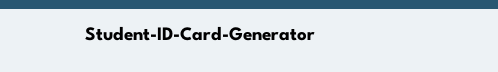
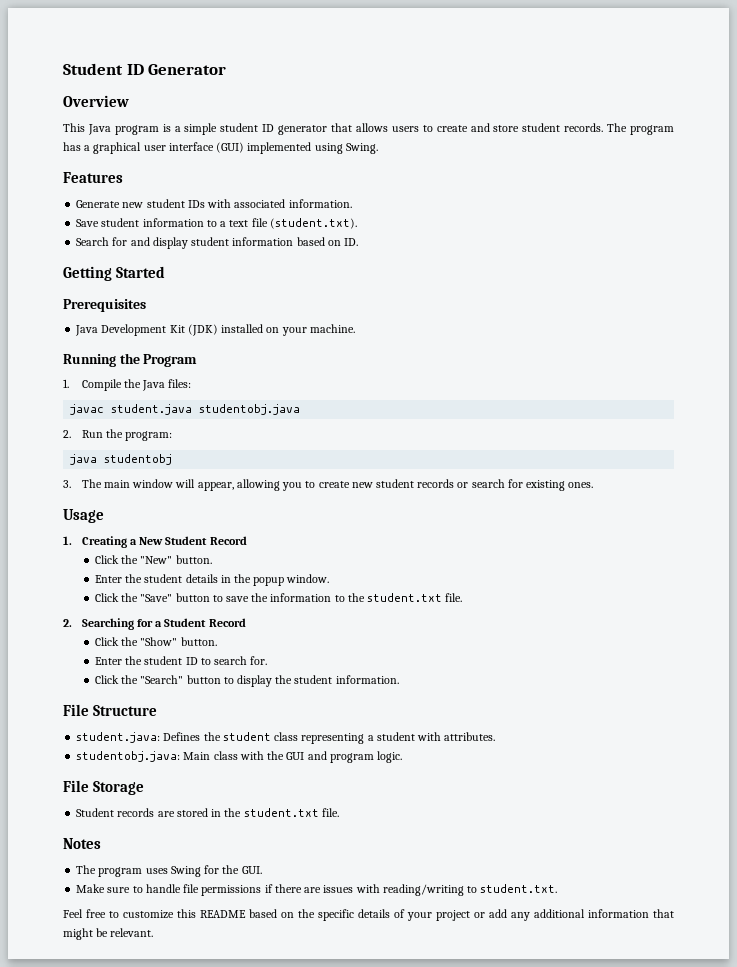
[85,26,315,41] Student-ID-Card-Generator -> [63,63,227,75] [63,95,129,107] [63,123,674,135] [63,142,378,154] [63,172,123,183] [76,199,352,208] [76,218,357,229] [76,237,359,249] [63,266,166,281] [63,299,146,312] [75,324,355,336] [63,353,198,367] [63,379,192,391] [70,404,301,415] [63,429,173,441] [70,454,173,465] [63,479,594,491] [63,509,104,523] [63,536,247,548] [94,555,212,564] [94,574,330,586] [94,593,463,602] [63,618,246,630] [94,637,217,646] [94,656,268,665] [94,675,399,687] [63,704,158,716] [76,732,496,744] [76,751,403,763] [63,780,145,795] [76,808,339,817] [63,838,101,849] [76,865,262,877] [76,884,558,896] [63,909,674,921] [63,928,154,940] Student ID Generator // Overview // This Java program is a simple student ID generator that allows users to create and store student records. The program has a graphical user interface (GUI) implemented using Swing. // Features // Generate new student IDs with associated information. // Save student information to a text file (student.txt). // Search for and display student information based on ID. // Getting Started // Prerequisites // Java Development Kit (JDK) installed on your machine. // Running the Program // 1. Compile the Java files: // javac student.java studentobj.java // 2. Run the program: // java studentobj // 3. The main window will appear, allowing you to create new student records or search for existing ones. // Usage // 1. Creating a New Student Record // Click the "New" button. // Enter the student details in the popup window. // Click the "Save" button to save the information to the student.txt file. // 2. Searching for a Student Record // Click the "Show" button. // Enter the student ID to search for. // Click the "Search" button to display the student information. // File Structure // student.java: Defines the student class representing a student with attributes. // studentobj.java: Main class with the GUI and program logic. // File Storage // Student records are stored in the student.txt file. // Notes // The program uses Swing for the GUI. // Make sure to handle file permissions if there are issues with reading/writing to student.txt. // Feel free to customize this README based on the specific details of your project or add any additional information that might be relevant.

